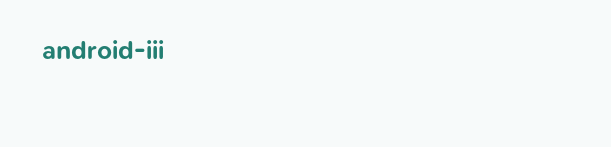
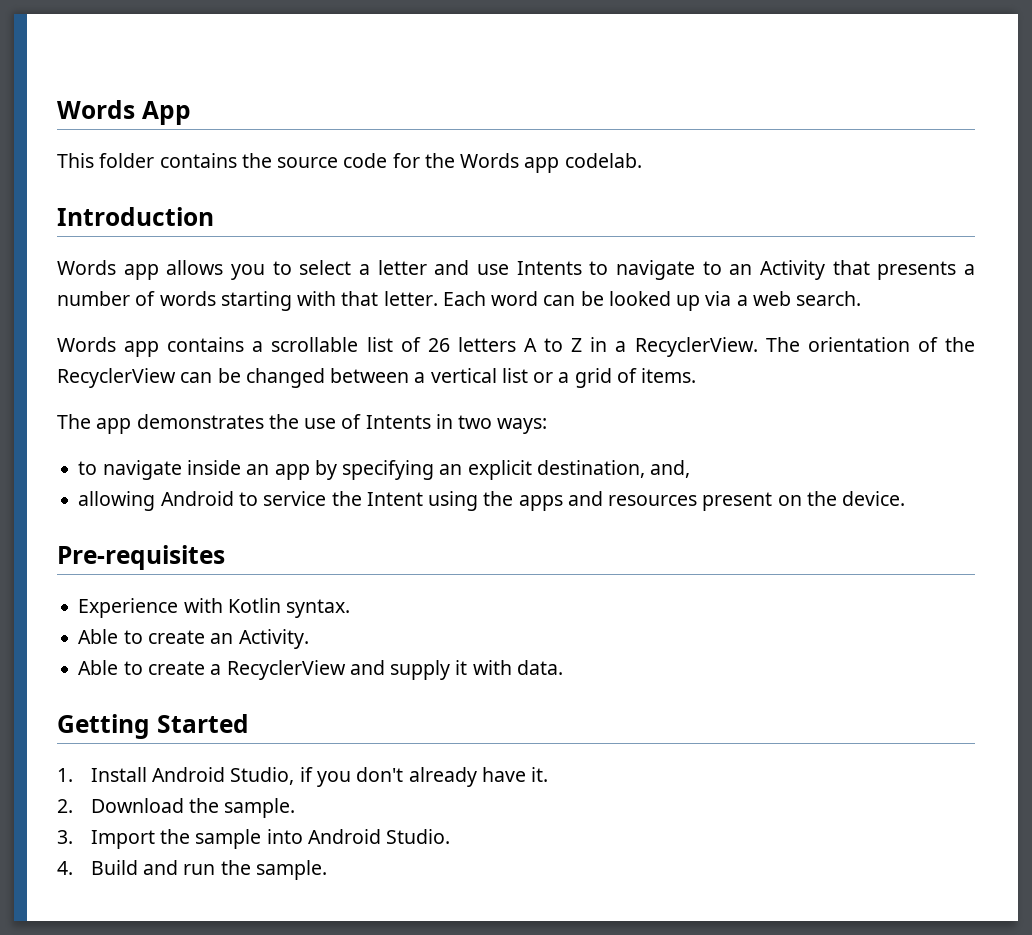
[42,40,164,59] android-iii -> [57,100,191,125] [57,153,642,173] [57,207,214,226] [57,260,975,280] [57,291,862,311] [57,337,975,357] [57,368,697,388] [57,414,548,434] [78,460,691,480] [78,491,906,511] [57,545,225,570] [78,598,351,618] [78,629,309,649] [78,660,563,680] [57,714,249,739] [57,767,549,787] [57,798,296,818] [57,829,451,849] [57,860,328,880] Words App // This folder contains the source code for the Words app codelab. // Introduction // Words app allows you to select a letter and use Intents to navigate to an Activity that presents a number of words starting with that letter. Each word can be looked up via a web search. // Words app contains a scrollable list of 26 letters A to Z in a RecyclerView. The orientation of the RecyclerView can be changed between a vertical list or a grid of items. // The app demonstrates the use of Intents in two ways: // to navigate inside an app by specifying an explicit destination, and, // allowing Android to service the Intent using the apps and resources present on the device. // Pre-requisites // Experience with Kotlin syntax. // Able to create an Activity. // Able to create a RecyclerView and supply it with data. // Getting Started // 1. Install Android Studio, if you don't already have it. // 2. Download the sample. // 3. Import the sample into Android Studio. // 4. Build and run the sample.

